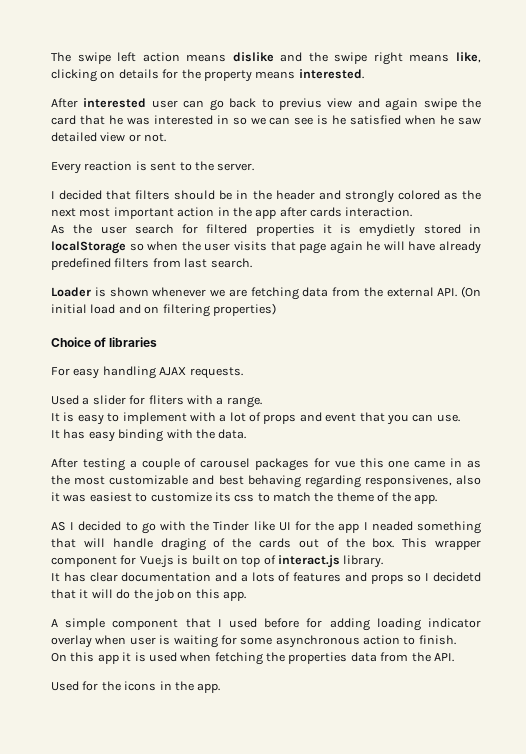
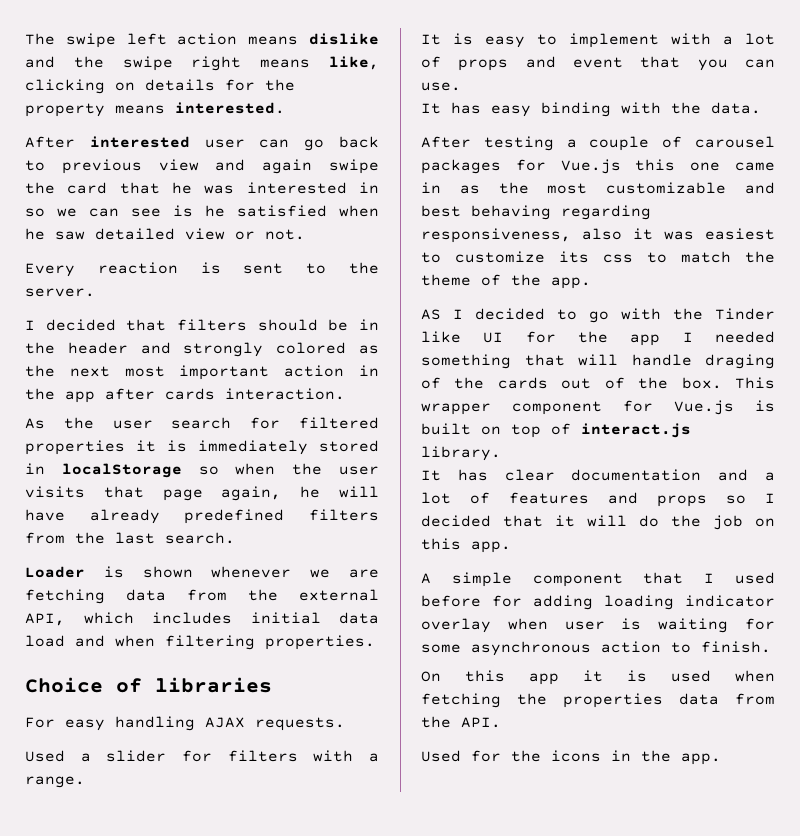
[278,98,322,110] previus -> [61,159,142,174] previous
[359,224,416,237] emydietly -> [198,440,308,455] immediately
[329,241,363,254] again -> [221,486,282,501] again,
(181, 263) none -> [75,532,105,544] the
[437,286,481,298] [51,303,276,317] API. (On initial load and on filtering properties) -> [25,612,379,626] [25,635,375,650] API, which includes initial data load and when filtering properties.
[148,395,184,405] fliters -> [227,750,298,762] filters
[334,460,355,468] vue -> [560,159,621,174] Vue.js
[364,475,452,487] responsivenes, -> [421,228,571,243] responsiveness,
[371,521,413,531] neaded -> [715,331,775,343] needed
[251,572,275,582] lots -> [421,492,451,504] lot
[433,572,482,582] decidetd -> [421,515,491,527] decided

